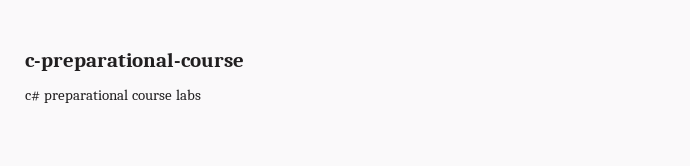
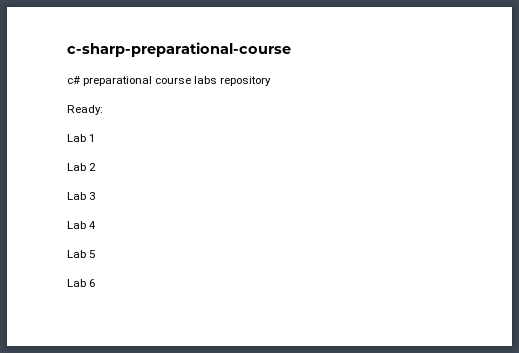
[25,52,244,71] c-preparational-course -> [67,42,291,57] c-sharp-preparational-course
(201, 94) none -> [220,76,272,86] [67,105,103,115] [67,134,96,142] [67,163,97,171] [67,192,96,200] [67,221,97,229] [67,250,96,258] [67,279,96,287] repository // Ready: // Lab 1 // Lab 2 // Lab 3 // Lab 4 // Lab 5 // Lab 6

